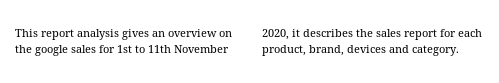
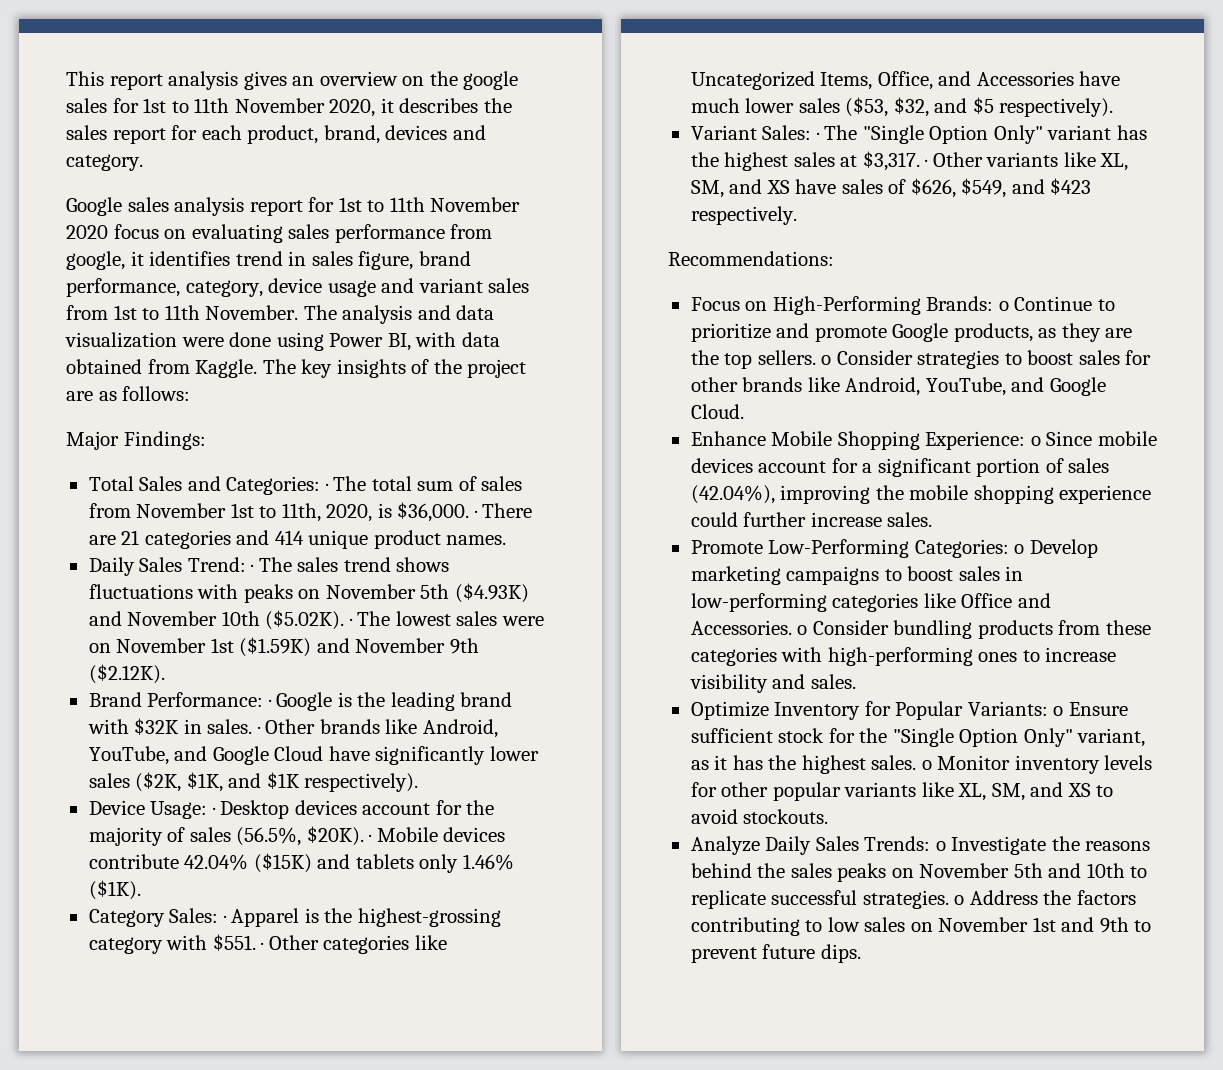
(459, 50) none -> [66,197,521,216] [66,224,493,243] [66,251,471,270] [66,278,530,297] [66,305,495,324] [65,332,500,351] [66,359,527,378] [66,386,191,401] [66,431,206,450] [88,476,523,495] [88,502,533,522] [88,530,507,549] [88,557,450,576] [88,583,529,603] [88,610,544,630] [88,637,479,657] [88,664,165,684] [88,692,513,711] [87,718,498,738] [88,746,539,765] [88,772,419,792] [88,800,495,819] [88,826,506,846] [88,853,514,873] [88,880,141,900] [88,908,501,927] [88,934,447,954] [690,71,1121,90] [690,97,1114,117] [690,125,1147,144] [690,151,1129,171] [690,178,1092,198] [690,206,797,225] [668,251,834,266] [690,296,1115,315] [690,323,1133,342] [690,350,1152,369] [690,377,1106,396] [690,404,744,419] [690,431,1157,450] [690,458,1110,477] [690,485,1152,504] [690,512,933,527] [690,539,1098,558] [690,566,1024,585] [690,593,1051,612] [690,620,1151,639] [690,647,1117,666] [689,674,856,693] [690,701,1128,720] [690,728,1146,747] [690,755,1153,774] [690,782,1114,801] [690,809,829,824] [690,836,1151,855] [690,863,1148,882] [690,890,1136,909] [690,917,1152,936] [690,944,861,963] // Google sales analysis report for 1st to 11th November 2020 focus on evaluating sales performance from google, it identifies trend in sales figure, brand performance, category, device usage and variant sales from 1st to 11th November. The analysis and data visualization were done using Power BI, with data obtained from Kaggle. The key insights of the project are as follows: // Major Findings: // Total Sales and Categories: · The total sum of sales from November 1st to 11th, 2020, is $36,000. · There are 21 categories and 414 unique product names. // Daily Sales Trend: · The sales trend shows fluctuations with peaks on November 5th ($4.93K) and November 10th ($5.02K). · The lowest sales were on November 1st ($1.59K) and November 9th ($2.12K). // Brand Performance: · Google is the leading brand with $32K in sales. · Other brands like Android, YouTube, and Google Cloud have significantly lower sales ($2K, $1K, and $1K respectively). // Device Usage: · Desktop devices account for the majority of sales (56.5%, $20K). · Mobile devices contribute 42.04% ($15K) and tablets only 1.46% ($1K). // Category Sales: · Apparel is the highest-grossing category with $551. · Other categories like Uncategorized Items, Office, and Accessories have much lower sales ($53, $32, and $5 respectively). // Variant Sales: · The "Single Option Only" variant has the highest sales at $3,317. · Other variants like XL, SM, and XS have sales of $626, $549, and $423 respectively. // Recommendations: // Focus on High-Performing Brands: o Continue to prioritize and promote Google products, as they are the top sellers. o Consider strategies to boost sales for other brands like Android, YouTube, and Google Cloud. // Enhance Mobile Shopping Experience: o Since mobile devices account for a significant portion of sales (42.04%), improving the mobile shopping experience could further increase sales. // Promote Low-Performing Categories: o Develop marketing campaigns to boost sales in low-performing categories like Office and Accessories. o Consider bundling products from these categories with high-performing ones to increase visibility and sales. // Optimize Inventory for Popular Variants: o Ensure sufficient stock for the "Single Option Only" variant, as it has the highest sales. o Monitor inventory levels for other popular variants like XL, SM, and XS to avoid stockouts. // Analyze Daily Sales Trends: o Investigate the reasons behind the sales peaks on November 5th and 10th to replicate successful strategies. o Address the factors contributing to low sales on November 1st and 9th to prevent future dips.

